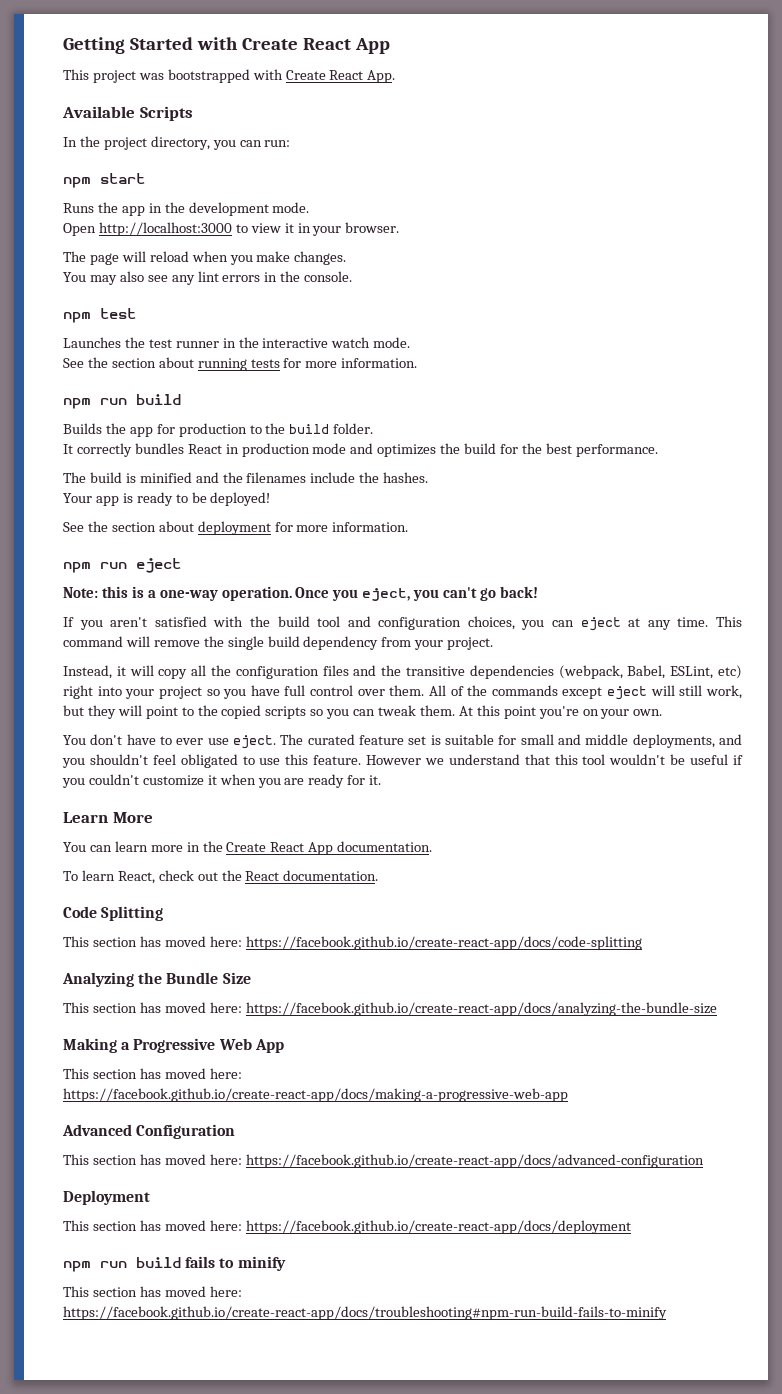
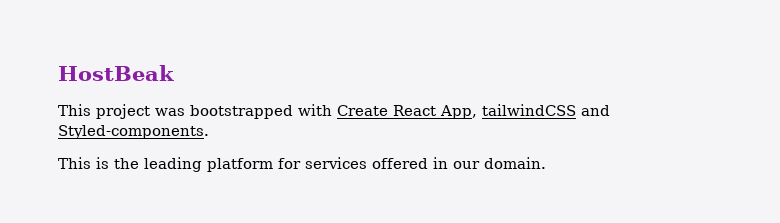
[63,37,390,54] Getting Started with Create React App -> [58,65,174,81] HostBeak
[367,70,396,83] [62,106,193,121] [63,136,291,150] [63,173,145,188] [63,202,310,216] [63,222,400,236] [63,251,347,265] [63,271,353,285] [63,308,136,323] [63,337,411,348] [63,357,418,371] [63,394,181,409] [63,423,374,437] [63,443,658,457] [63,472,429,483] [63,492,271,506] [63,521,409,535] [63,558,181,573] [63,586,538,601] [63,616,742,631] [63,636,494,650] [63,665,742,679] [63,685,743,700] [63,705,663,719] [63,734,742,749] [62,754,743,768] [62,774,382,788] [63,812,153,823] [63,841,433,855] [63,870,379,884] [63,906,164,921] [63,936,642,950] [62,972,251,987] [63,1002,717,1016] [63,1038,284,1053] [63,1068,242,1079] [63,1088,568,1102] [62,1124,236,1139] [63,1154,704,1168] [63,1190,150,1205] [63,1220,631,1234] [63,1256,286,1272] [63,1286,242,1297] [63,1306,667,1320] App. // Available Scripts // In the project directory, you can run: // npm start // Runs the app in the development mode. // Open http://localhost:3000 to view it in your browser. // The page will reload when you make changes. // You may also see any lint errors in the console. // npm test // Launches the test runner in the interactive watch mode. // See the section about running tests for more information. // npm run build // Builds the app for production to the build folder. // It correctly bundles React in production mode and optimizes the build for the best performance. // The build is minified and the filenames include the hashes. // Your app is ready to be deployed! // See the section about deployment for more information. // npm run eject // Note: this is a one-way operation. Once you eject, you can't go back! // If you aren't satisfied with the build tool and configuration choices, you can eject at any time. This command will remove the single build dependency from your project. // Instead, it will copy all the configuration files and the transitive dependencies (webpack, Babel, ESLint, etc) right into your project so you have full control over them. All of the commands except eject will still work, but they will point to the copied scripts so you can tweak them. At this point you're on your own. // You don't have to ever use eject. The curated feature set is suitable for small and middle deployments, and you shouldn't feel obligated to use this feature. However we understand that this tool wouldn't be useful if you couldn't customize it when you are ready for it. // Learn More // You can learn more in the Create React App documentation. // To learn React, check out the React documentation. // Code Splitting // This section has moved here: https://facebook.github.io/create-react-app/docs/code-splitting // Analyzing the Bundle Size // This section has moved here: https://facebook.github.io/create-react-app/docs/analyzing-the-bundle-size // Making a Progressive Web App // This section has moved here: https://facebook.github.io/create-react-app/docs/making-a-progressive-web-app // Advanced Configuration // This section has moved here: https://facebook.github.io/create-react-app/docs/advanced-configuration // Deployment // This section has moved here: https://facebook.github.io/create-react-app/docs/deployment // npm run build fails to minify // This section has moved here: https://facebook.github.io/create-react-app/docs/troubleshooting#npm-run-build-fails-to-minify -> [440,104,610,119] [58,125,209,139] [58,157,546,172] App, tailwindCSS and Styled-components. // This is the leading platform for services offered in our domain.

